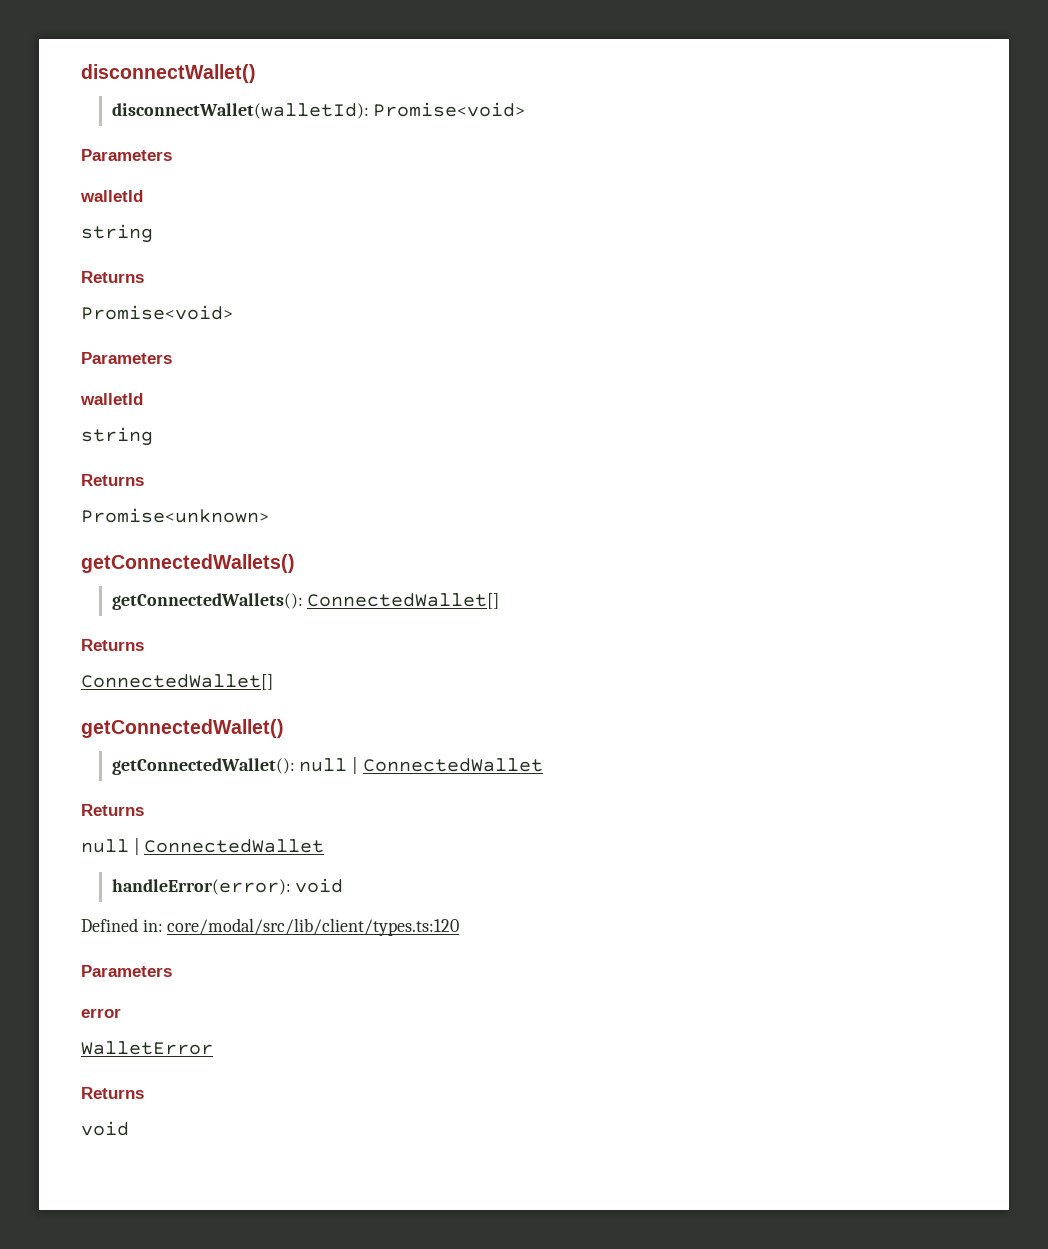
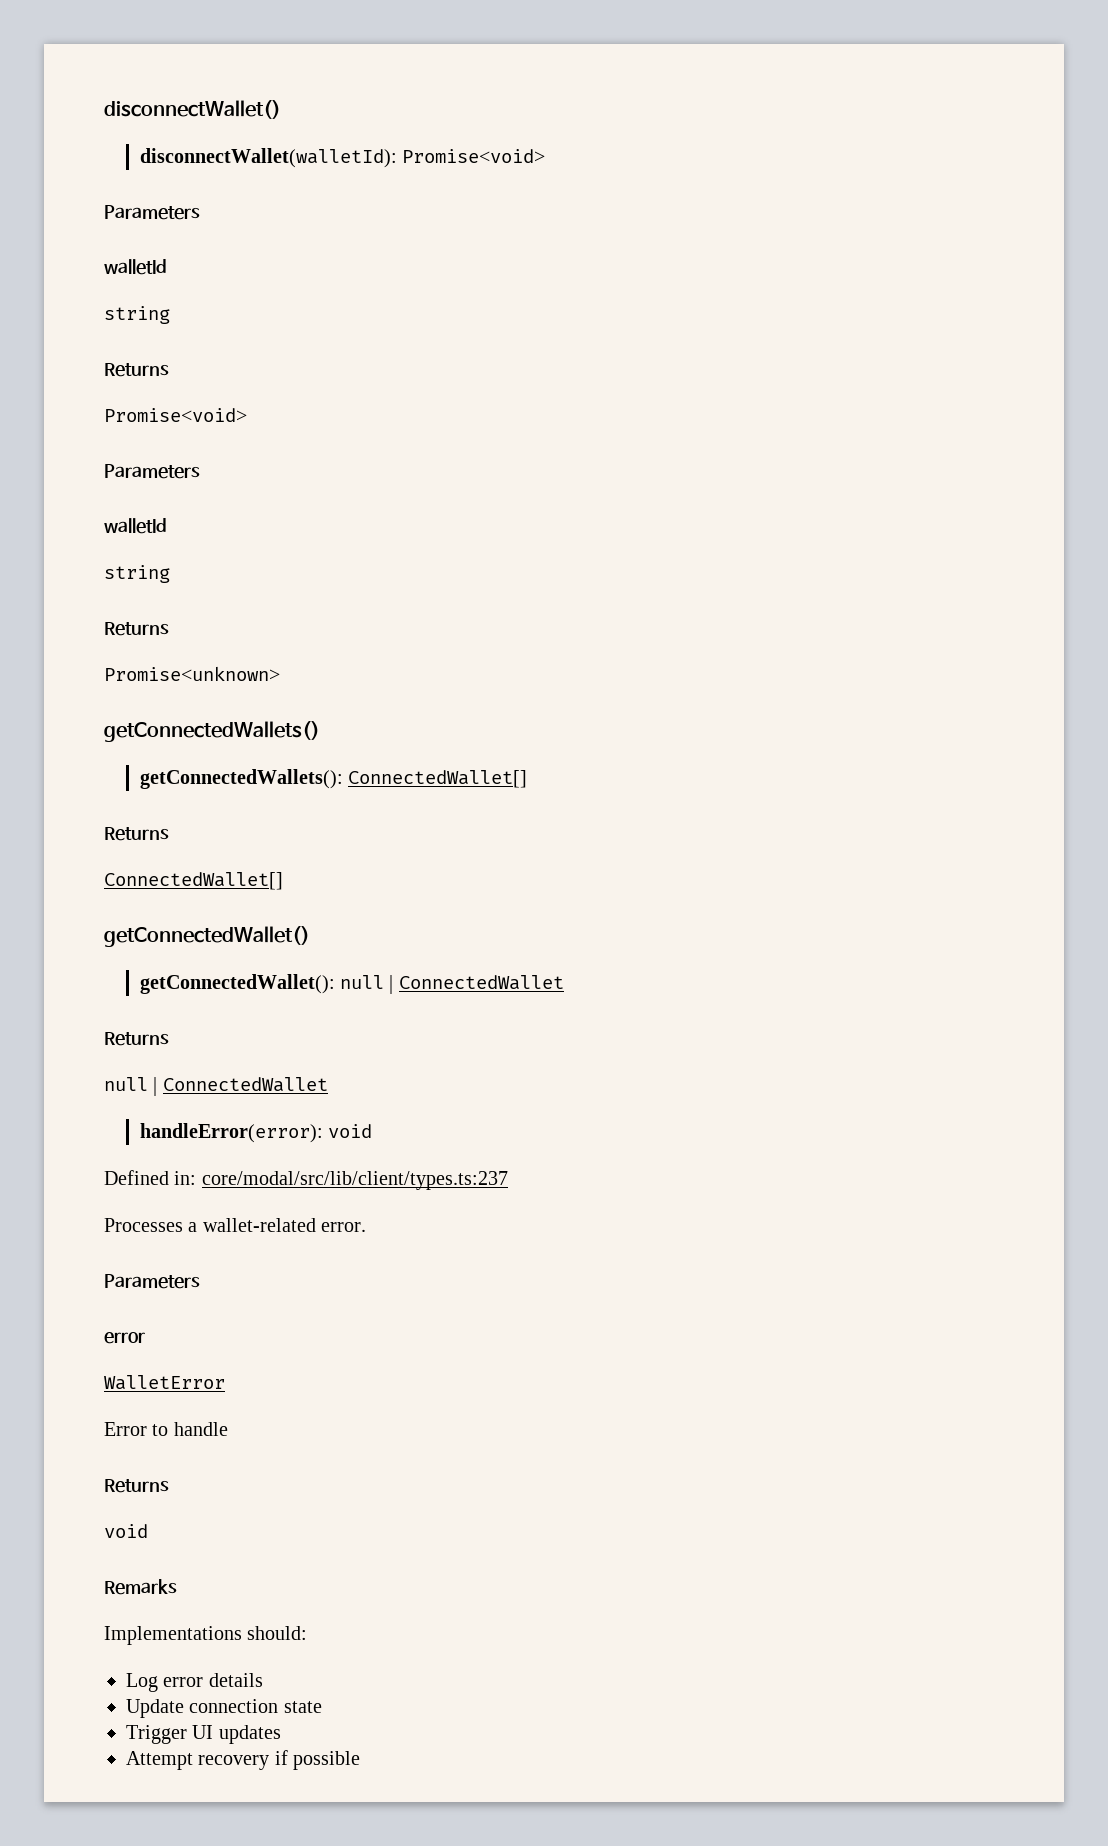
[167,918,460,936] core/modal/src/lib/client/types.ts:120 -> [201,1171,508,1190] [104,1218,367,1232] core/modal/src/lib/client/types.ts:237 // Processes a wallet-related error.
(213, 1048) none -> [104,1422,228,1436] // Error to handle
(129, 1128) none -> [104,1579,177,1595] [104,1626,308,1645] [126,1673,263,1692] [126,1699,322,1718] [126,1725,281,1744] [126,1750,361,1770] // Remarks // Implementations should: // Log error details // Update connection state // Trigger UI updates // Attempt recovery if possible

